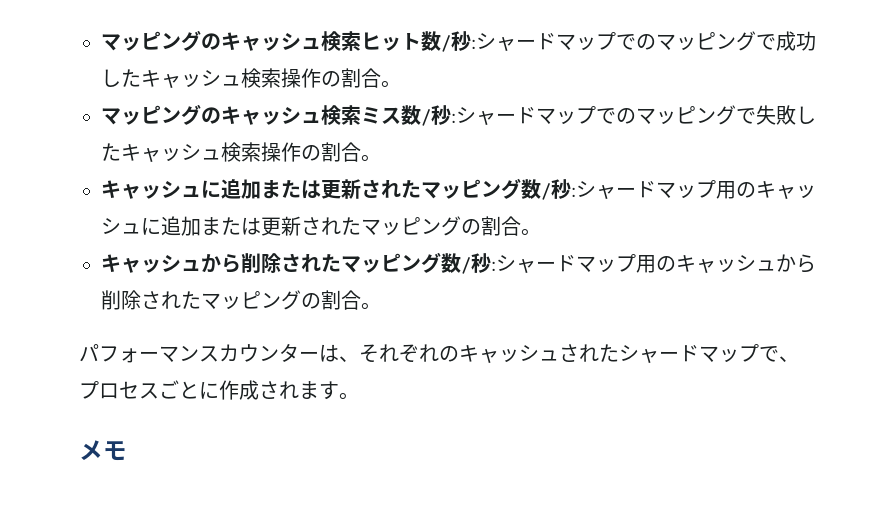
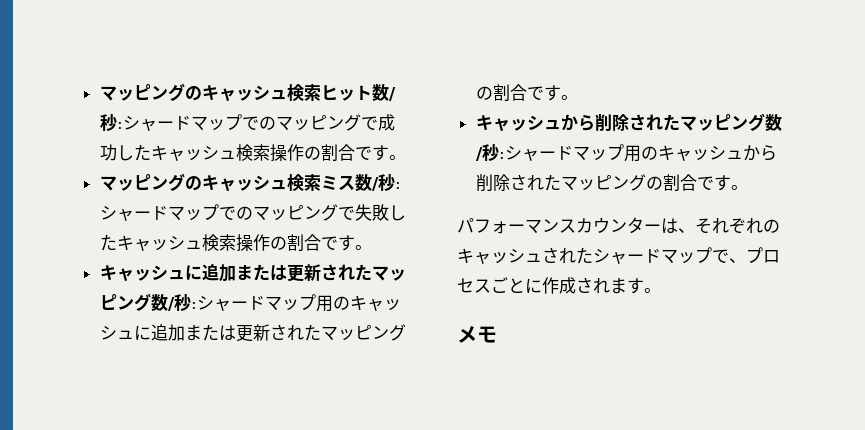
(381, 78) none -> [354,145,389,161] です
(361, 152) none -> [320,235,355,251] です
(521, 226) none -> [526,85,561,101] です
(361, 300) none -> [696,175,731,191] です

